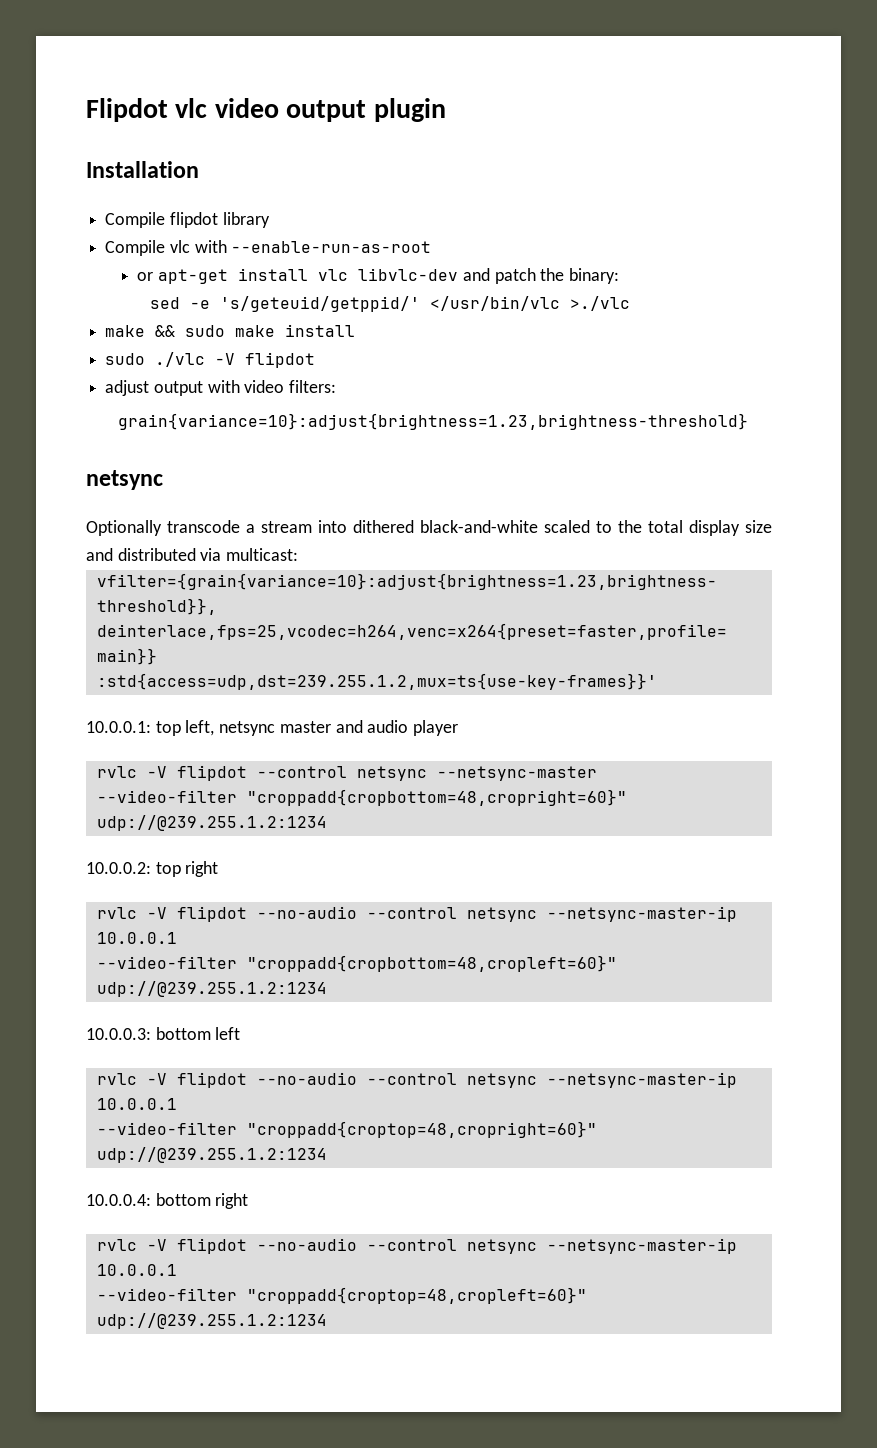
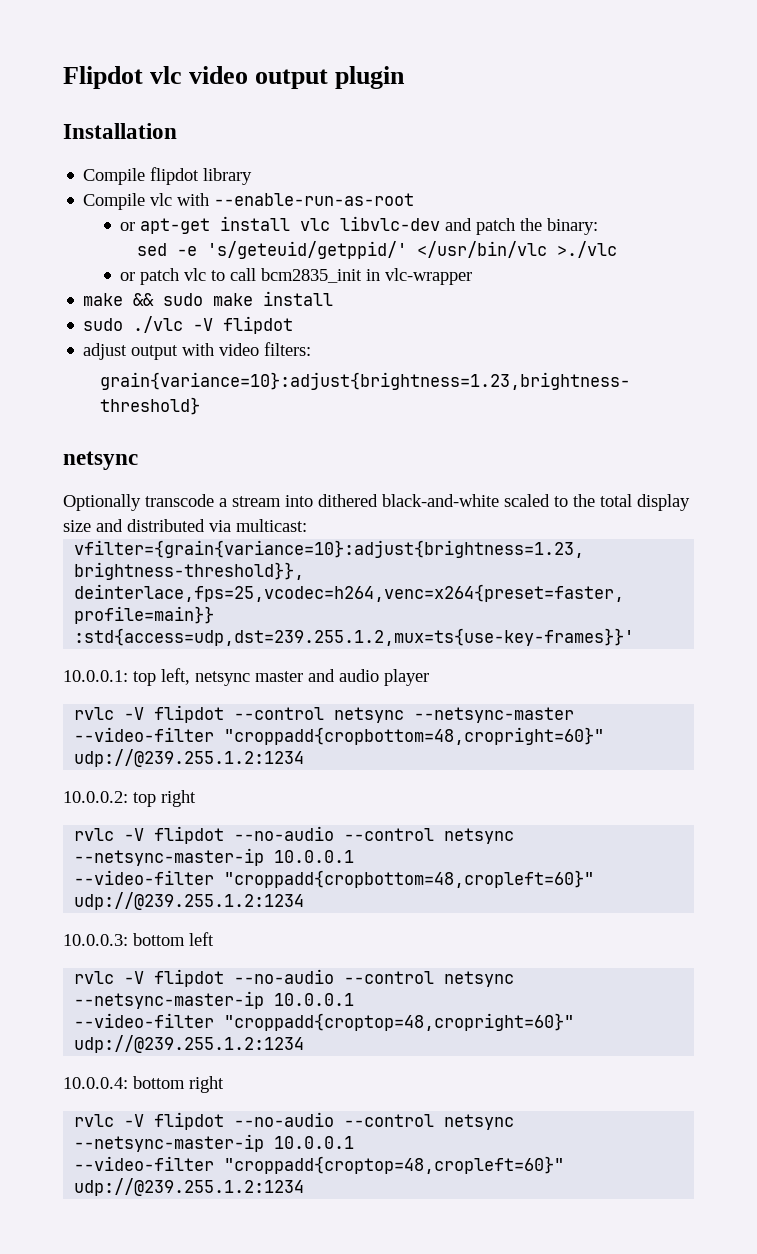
(631, 303) none -> [120,268,473,285] // or patch vlc to call bcm2835_init in vlc-wrapper

